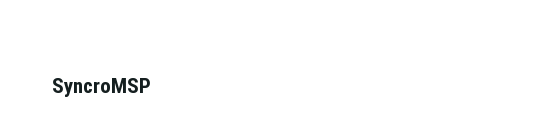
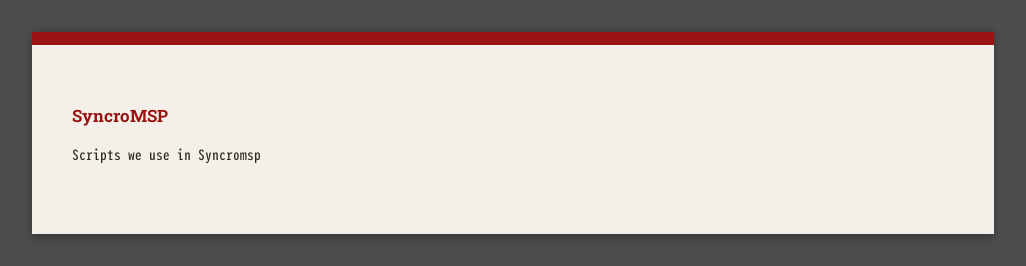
(151, 87) none -> [72,148,261,164] // Scripts we use in Syncromsp

